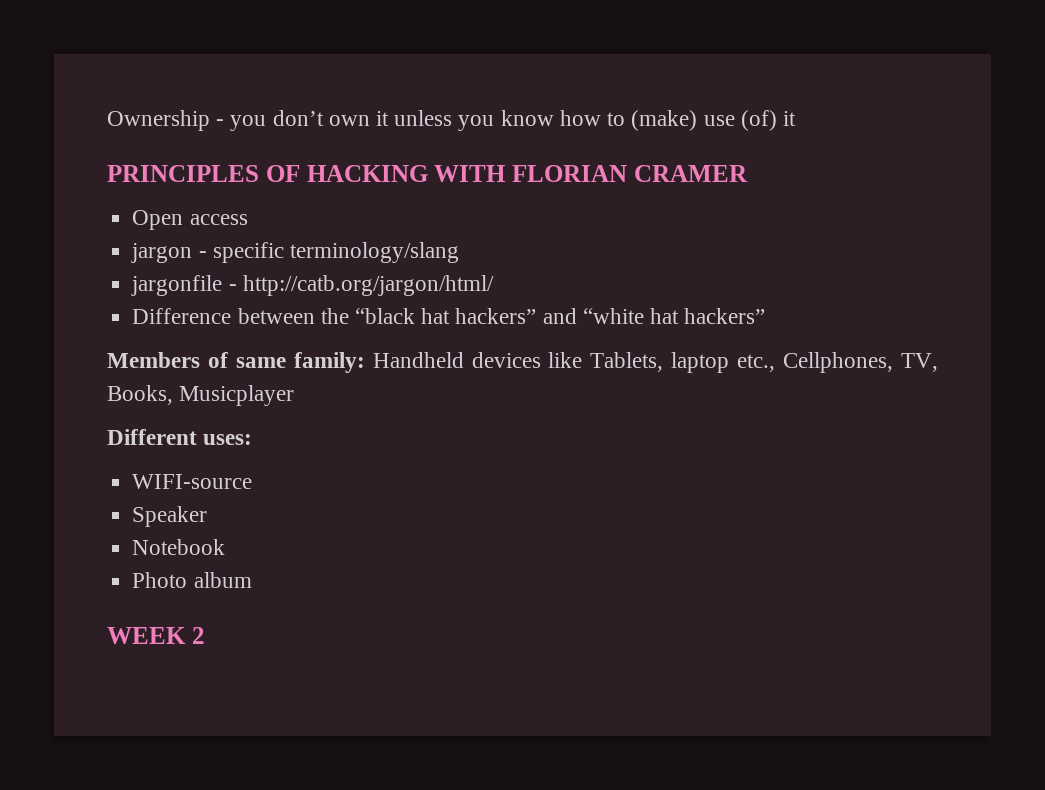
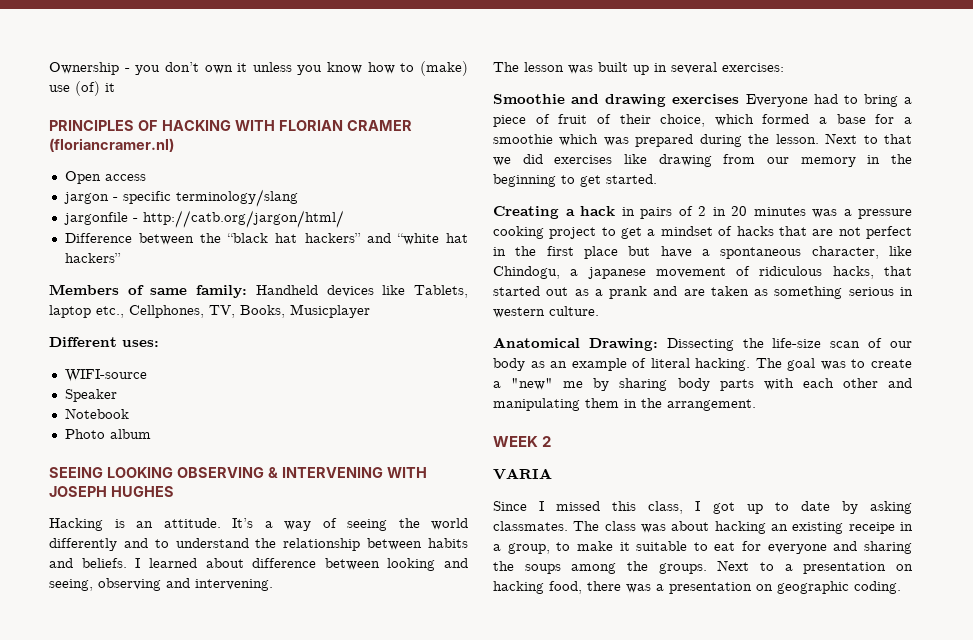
(748, 173) none -> [49,138,174,152] (floriancramer.nl)
[107,627,205,644] WEEK 2 -> [49,467,427,478] [49,486,174,497] [49,518,468,531] [49,538,468,551] [49,558,468,571] [49,578,273,591] [493,62,784,75] [493,94,912,107] [493,114,912,127] [493,133,913,147] [493,154,912,167] [493,174,657,187] [493,206,912,219] [493,226,913,239] [493,246,912,259] [493,266,912,279] [493,286,913,299] [493,306,599,318] [493,337,912,351] [493,358,912,371] [493,378,912,391] [493,398,756,411] [493,436,552,447] [493,468,552,480] [493,501,912,514] [493,521,913,534] [493,541,912,554] [493,560,913,574] [493,581,901,594] SEEING LOOKING OBSERVING & INTERVENING WITH JOSEPH HUGHES // Hacking is an attitude. It’s a way of seeing the world differently and to understand the relationship between habits and beliefs. I learned about difference between looking and seeing, observing and intervening. // The lesson was built up in several exercises: // Smoothie and drawing exercises Everyone had to bring a piece of fruit of their choice, which formed a base for a smoothie which was prepared during the lesson. Next to that we did exercises like drawing from our memory in the beginning to get started. // Creating a hack in pairs of 2 in 20 minutes was a pressure cooking project to get a mindset of hacks that are not perfect in the first place but have a spontaneous character, like Chindogu, a japanese movement of ridiculous hacks, that started out as a prank and are taken as something serious in western culture. // Anatomical Drawing: Dissecting the life-size scan of our body as an example of literal hacking. The goal was to create a "new" me by sharing body parts with each other and manipulating them in the arrangement. // WEEK 2 // VARIA // Since I missed this class, I got up to date by asking classmates. The class was about hacking an existing receipe in a group, to make it suitable to eat for everyone and sharing the soups among the groups. Next to a presentation on hacking food, there was a presentation on geographic coding.

